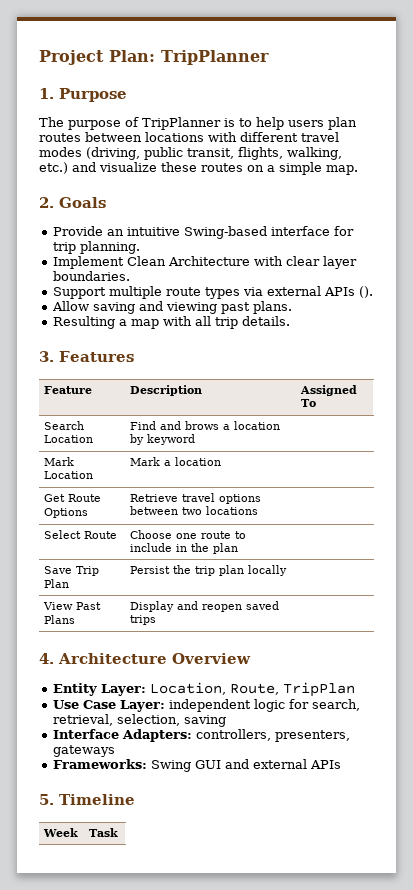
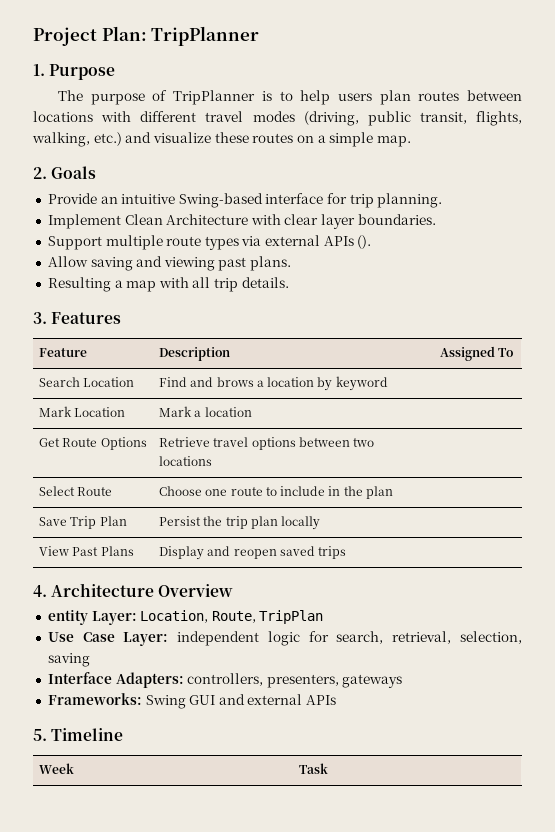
[52,683,97,696] Entity -> [47,610,88,625] entity

